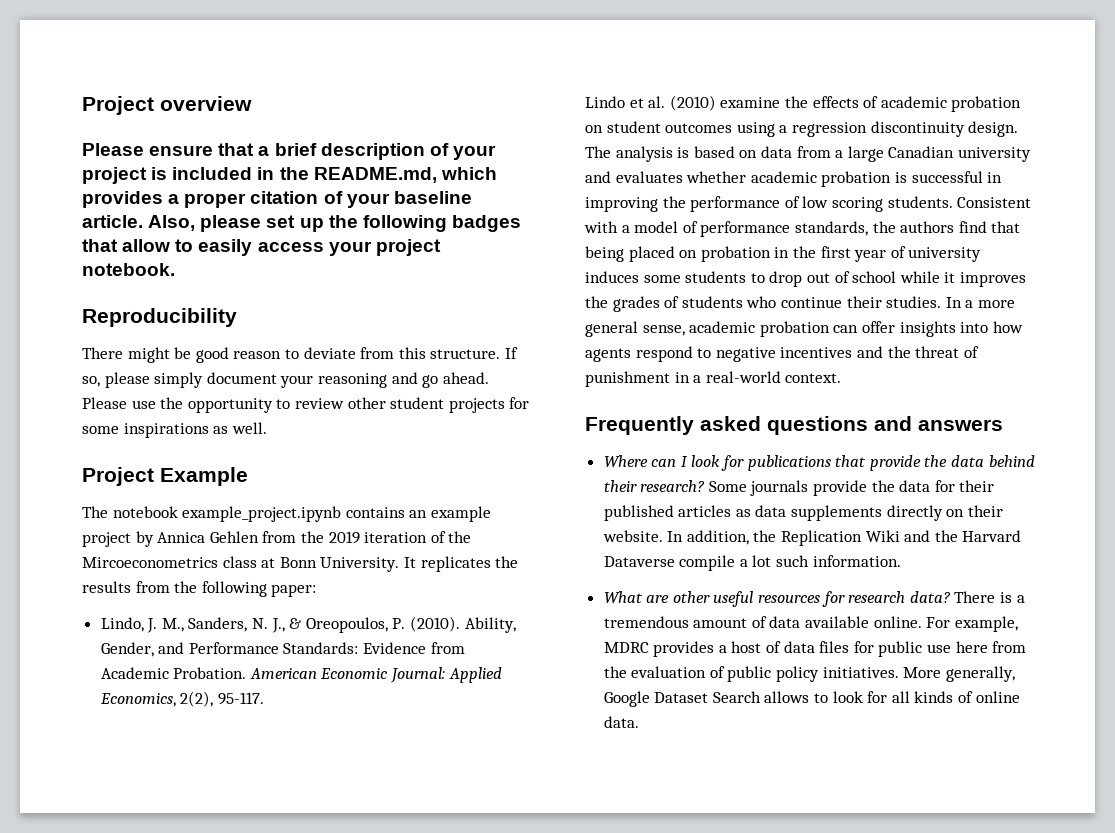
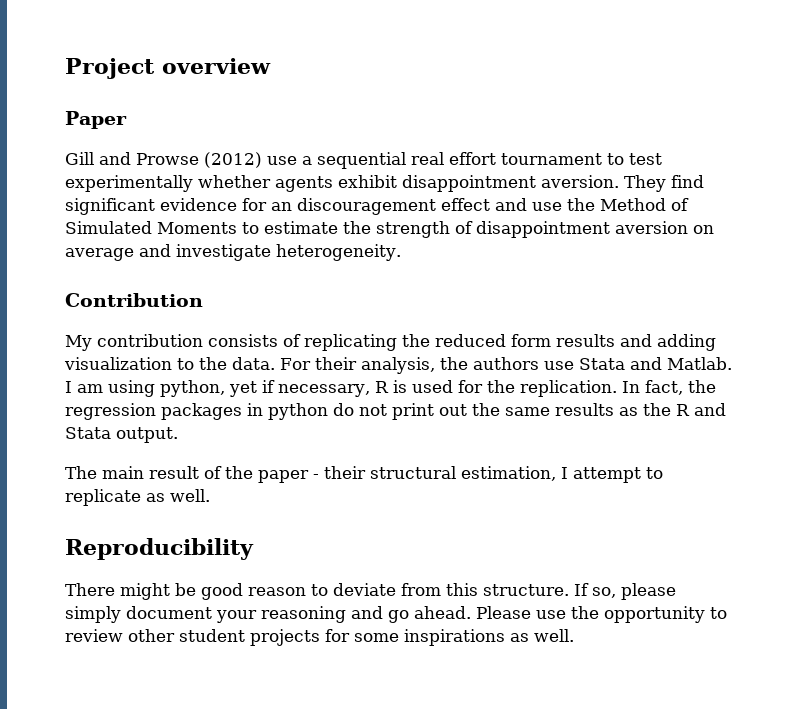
[82,143,496,160] [82,167,497,184] [82,191,472,208] [82,215,521,232] [82,239,441,256] [82,263,175,276] Please ensure that a brief description of your project is included in the README.md, which provides a proper citation of your baseline article. Also, please set up the following badges that allow to easily access your project notebook. -> [65,111,127,129] [65,152,662,169] [65,175,704,192] [65,198,689,215] [65,221,714,238] [65,244,401,261] [65,293,203,307] [65,334,716,351] [64,357,732,374] [65,380,716,397] [65,403,726,420] [65,427,178,443] [65,466,663,483] [65,489,210,506] Paper // Gill and Prowse (2012) use a sequential real effort tournament to test experimentally whether agents exhibit disappointment aversion. They find significant evidence for an discouragement effect and use the Method of Simulated Moments to estimate the strength of disappointment aversion on average and investigate heterogeneity. // Contribution // My contribution consists of replicating the reduced form results and adding visualization to the data. For their analysis, the authors use Stata and Matlab. I am using python, yet if necessary, R is used for the replication. In fact, the regression packages in python do not print out the same results as the R and Stata output. // The main result of the paper - their structural estimation, I attempt to replicate as well.
[82,467,248,486] [82,506,491,522] [82,531,472,547] [82,556,519,572] [82,581,317,597] [100,616,516,633] [100,642,465,657] [100,667,502,683] [99,691,264,707] [585,95,1022,112] [585,121,1019,137] [585,146,1031,162] [585,171,1003,187] [585,196,1032,212] [584,221,1021,237] [585,246,982,262] [585,271,1026,287] [585,296,1015,312] [585,321,1023,337] [585,346,979,362] [585,371,842,387] [585,416,1003,435] [603,455,1035,471] [603,480,995,496] [603,505,1003,521] [602,530,1022,546] [603,555,901,571] [603,591,1025,607] [603,616,1018,632] [603,641,1027,657] [603,666,1015,682] [603,691,1020,707] [603,716,639,728] // Project Example // The notebook example_project.ipynb contains an example project by Annica Gehlen from the 2019 iteration of the Mircoeconometrics class at Bonn University. It replicates the results from the following paper: // Lindo, J. M., Sanders, N. J., & Oreopoulos, P. (2010). Ability, Gender, and Performance Standards: Evidence from Academic Probation. American Economic Journal: Applied Economics, 2(2), 95-117. // Lindo et al. (2010) examine the effects of academic probation on student outcomes using a regression discontinuity design. The analysis is based on data from a large Canadian university and evaluates whether academic probation is successful in improving the performance of low scoring students. Consistent with a model of performance standards, the authors find that being placed on probation in the first year of university induces some students to drop out of school while it improves the grades of students who continue their studies. In a more general sense, academic probation can offer insights into how agents respond to negative incentives and the threat of punishment in a real-world context. // Frequently asked questions and answers // Where can I look for publications that provide the data behind their research? Some journals provide the data for their published articles as data supplements directly on their website. In addition, the Replication Wiki and the Harvard Dataverse compile a lot such information. // What are other useful resources for research data? There is a tremendous amount of data available online. For example, MDRC provides a host of data files for public use here from the evaluation of public policy initiatives. More generally, Google Dataset Search allows to look for all kinds of online data. -> (574, 635) none

